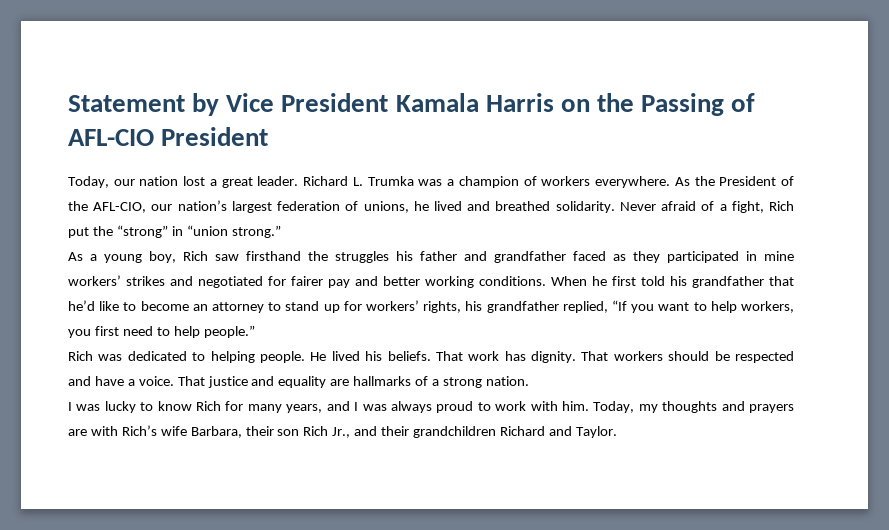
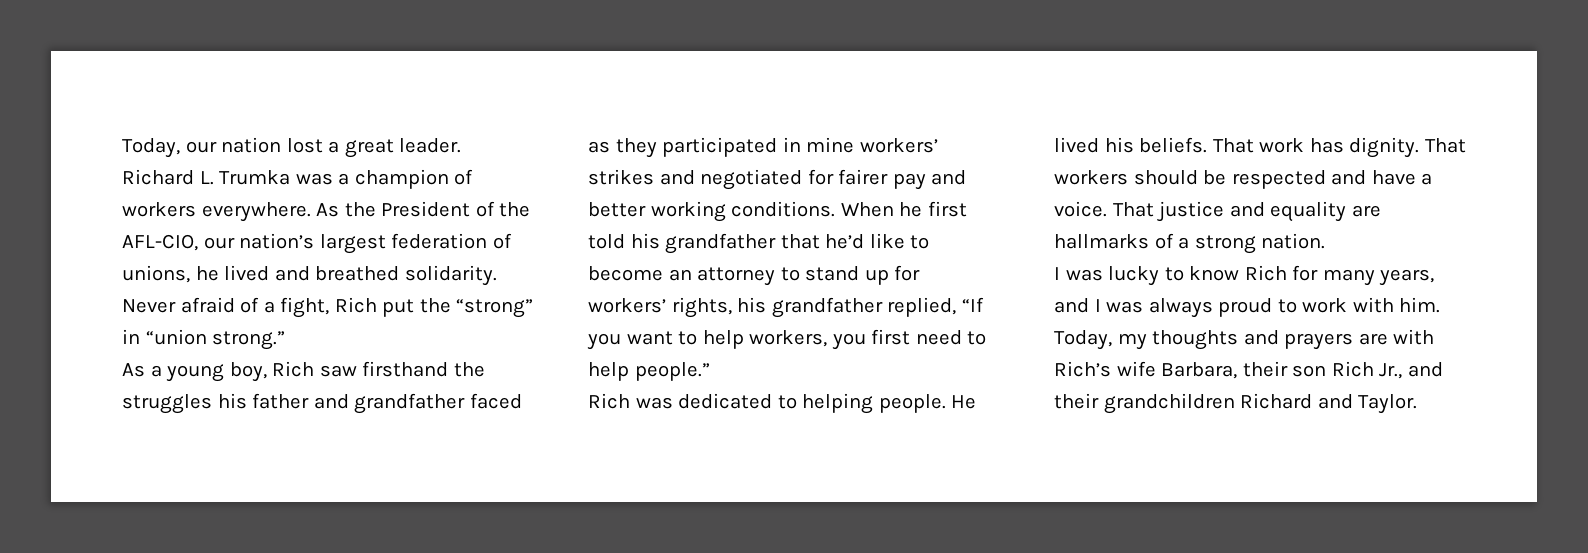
[68,93,756,116] [68,127,269,146] Statement by Vice President Kamala Harris on the Passing of AFL-CIO President // -> (122, 148) none

